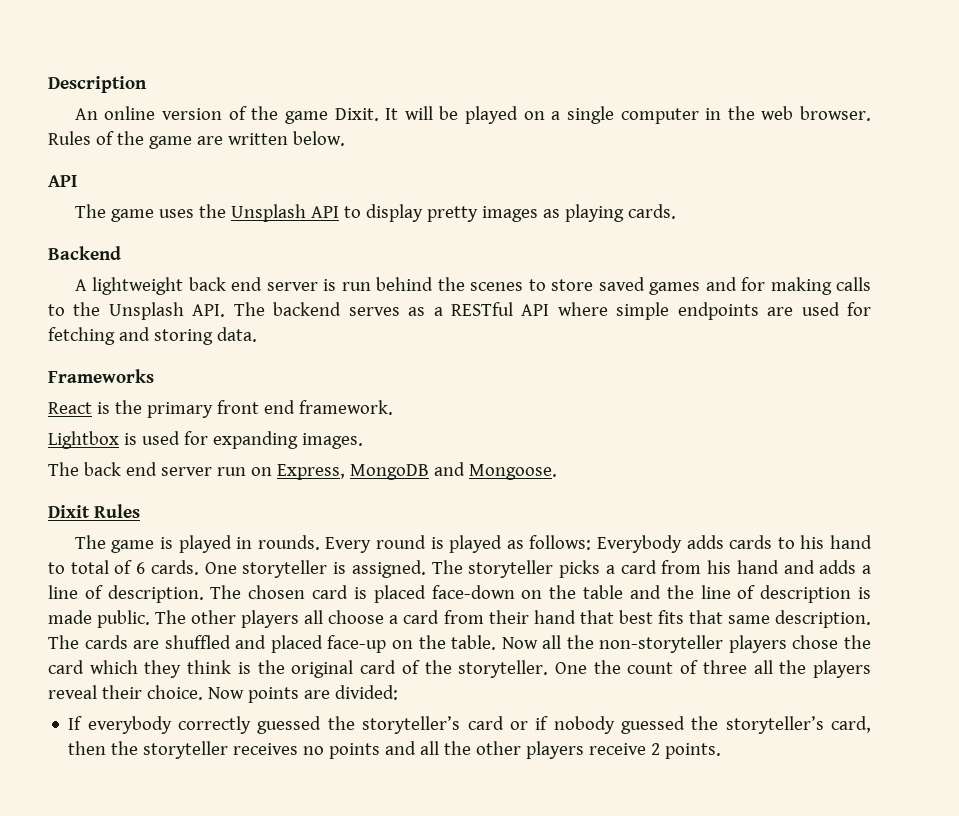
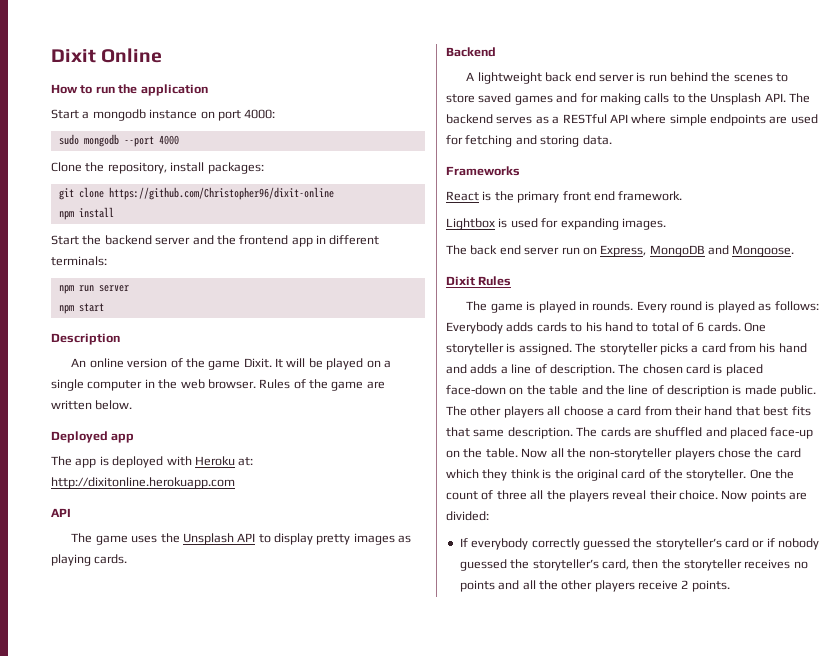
(48, 84) none -> [51,48,163,63] [51,84,208,96] [51,109,276,121] [58,134,179,147] [51,162,264,174] [58,187,334,200] [58,207,114,220] [51,235,380,247] [51,256,107,266] [58,285,129,294] [58,303,104,314] Dixit Online // How to run the application // Start a mongodb instance on port 4000: // sudo mongodb --port 4000 // Clone the repository, install packages: // git clone https://github.com/Christopher96/dixit-online // npm install // Start the backend server and the frontend app in different terminals: // npm run server // npm start //
(345, 138) none -> [51,431,135,443] [51,456,254,468] [51,477,235,489] // Deployed app // The app is deployed with Heroku at: http://dixitonline.herokuapp.com

